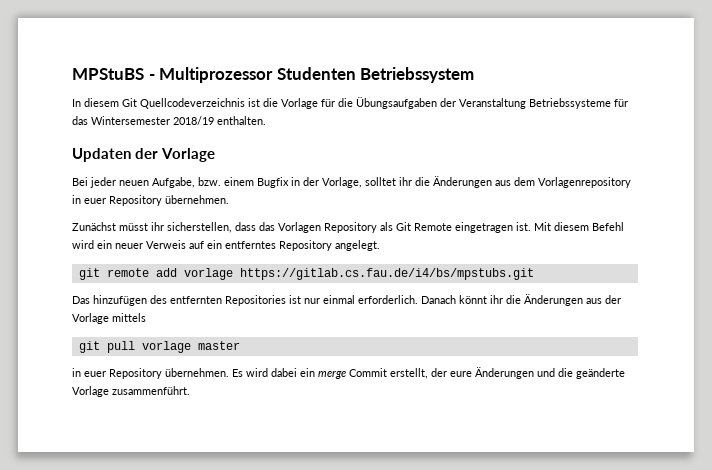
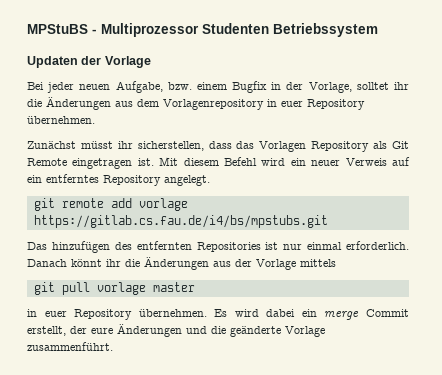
[72,97,628,109] [72,116,266,125] // In diesem Git Quellcodeverzeichnis ist die Vorlage für die Übungsaufgaben der Veranstaltung Betriebssysteme für das Wintersemester 2018/19 enthalten. -> (378, 30) none

